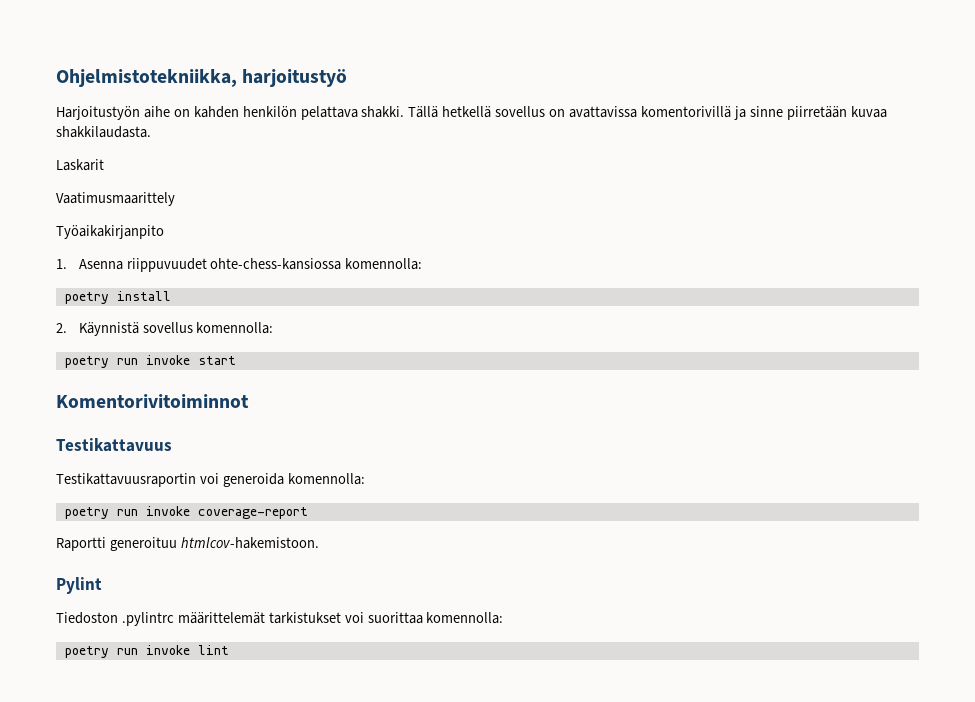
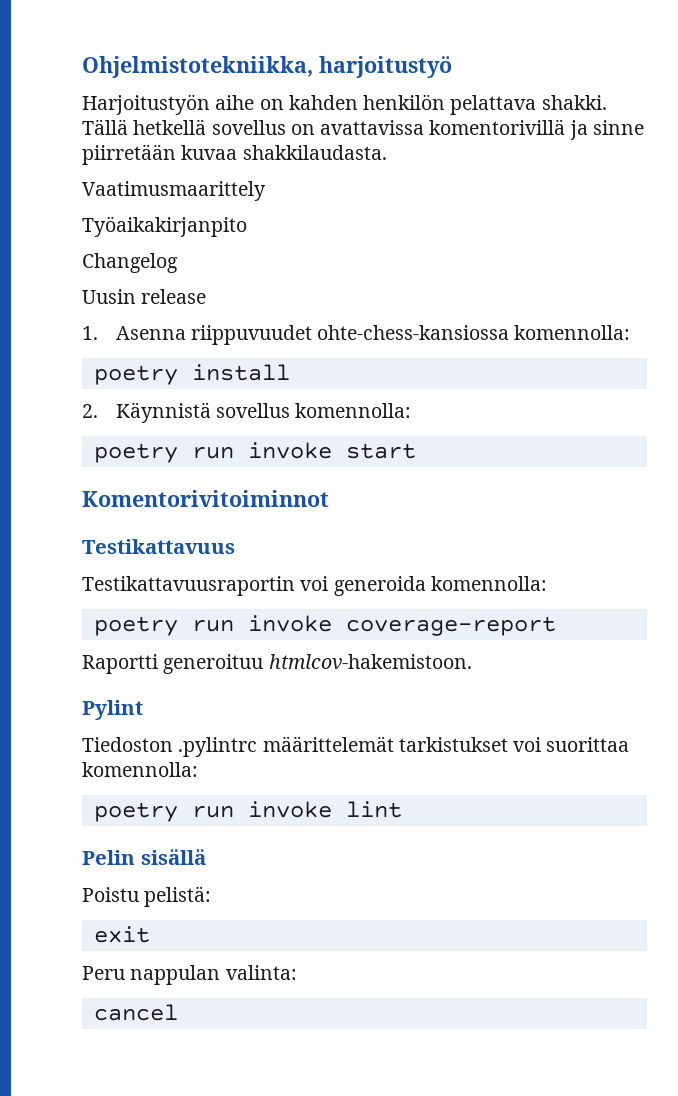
[56,159,104,171] // Laskarit -> (387, 152) none
(164, 232) none -> [82,253,178,273] [82,289,207,304] // Changelog // Uusin release
(229, 650) none -> [82,849,206,865] [82,886,212,907] [93,926,150,943] [82,965,297,985] [93,1004,178,1021] // Pelin sisällä // Poistu pelistä: // exit // Peru nappulan valinta: // cancel

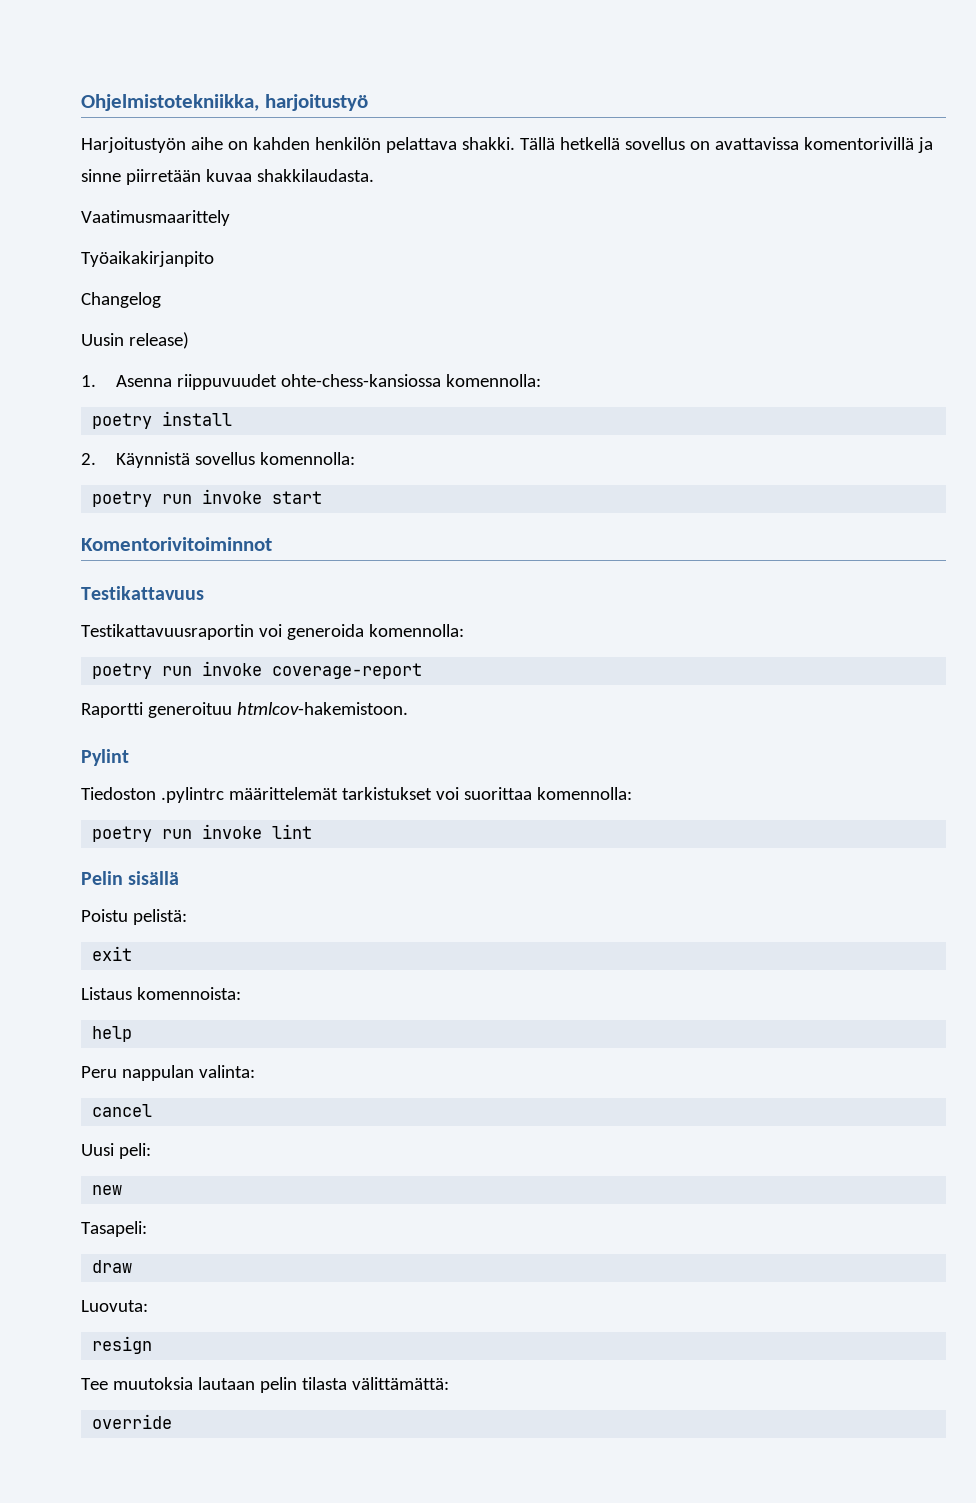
[141,289,207,304] release -> [128,332,189,349] release)
(150, 934) none -> [81,987,241,1000] [92,1026,133,1042] // Listaus komennoista: // help
(178, 1012) none -> [81,1143,151,1159] [92,1185,123,1195] [81,1221,147,1237] [92,1260,133,1273] [81,1300,148,1312] [92,1336,153,1354] [81,1377,449,1393] [92,1414,173,1429] // Uusi peli: // new // Tasapeli: // draw // Luovuta: // resign // Tee muutoksia lautaan pelin tilasta välittämättä: // override

